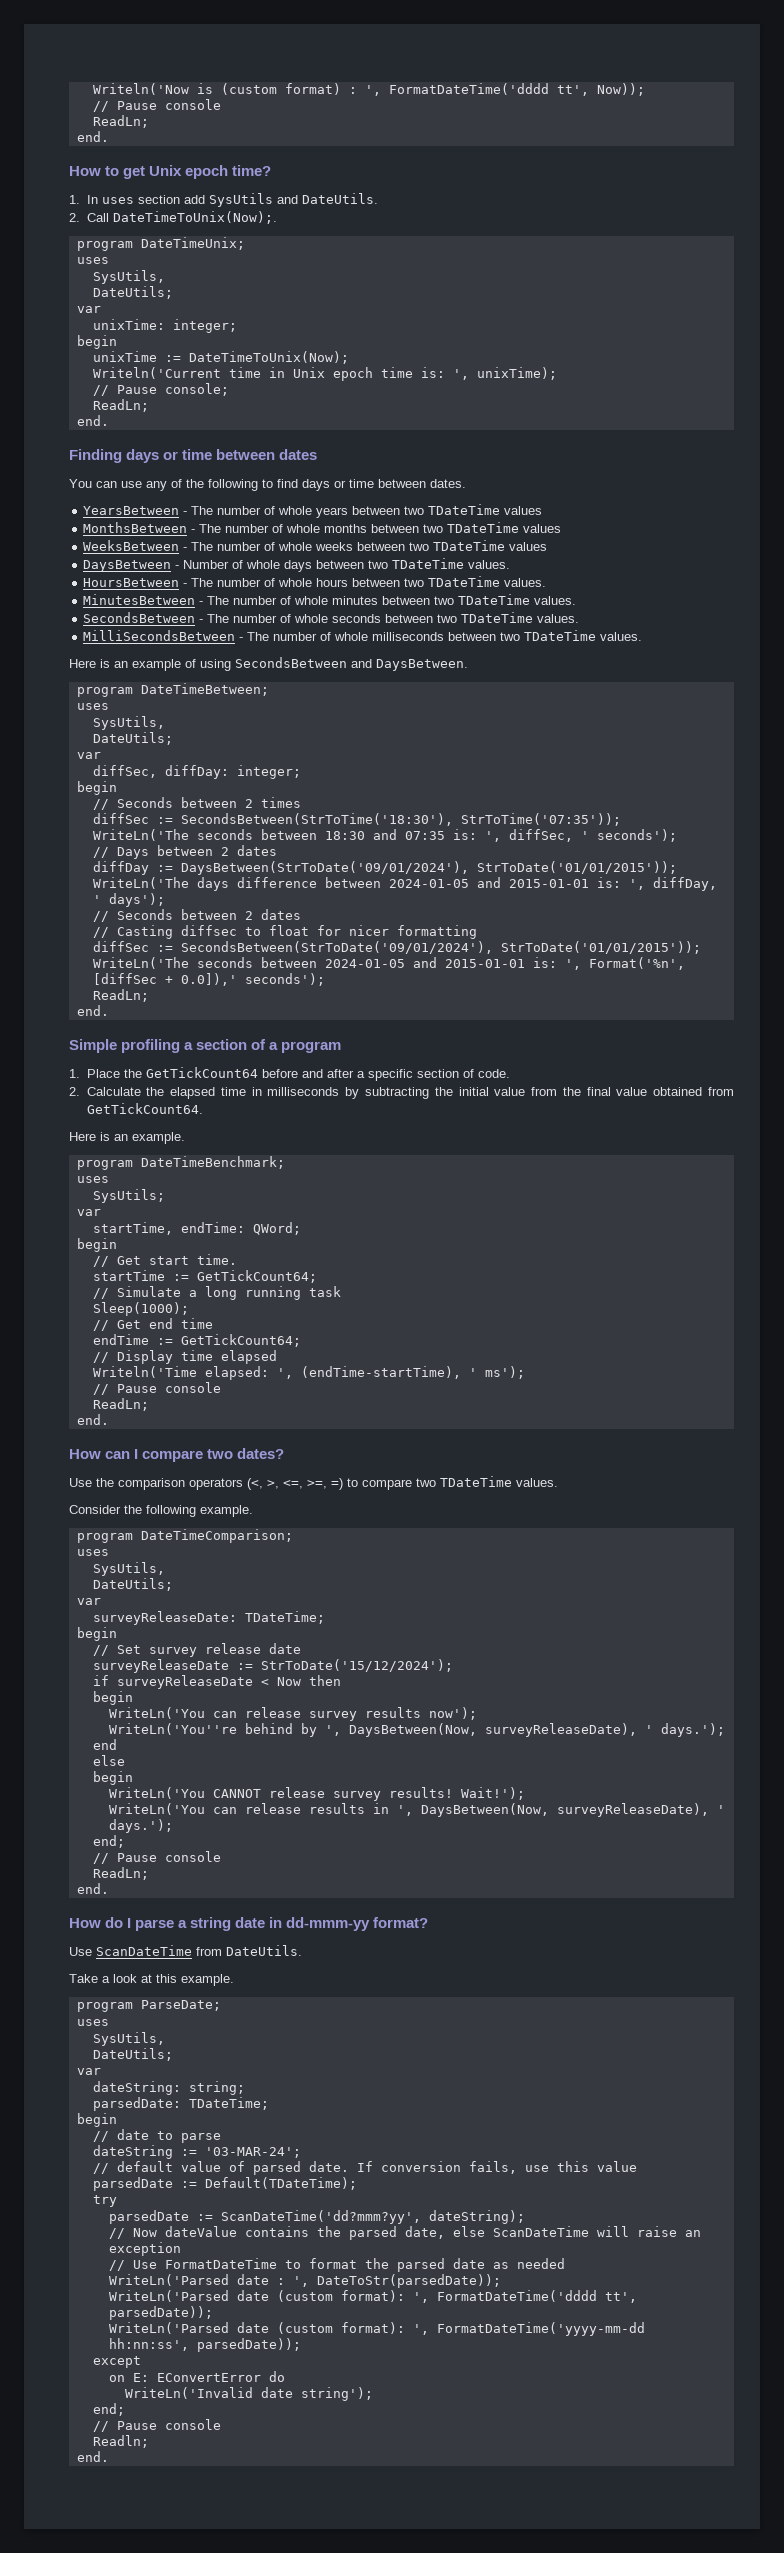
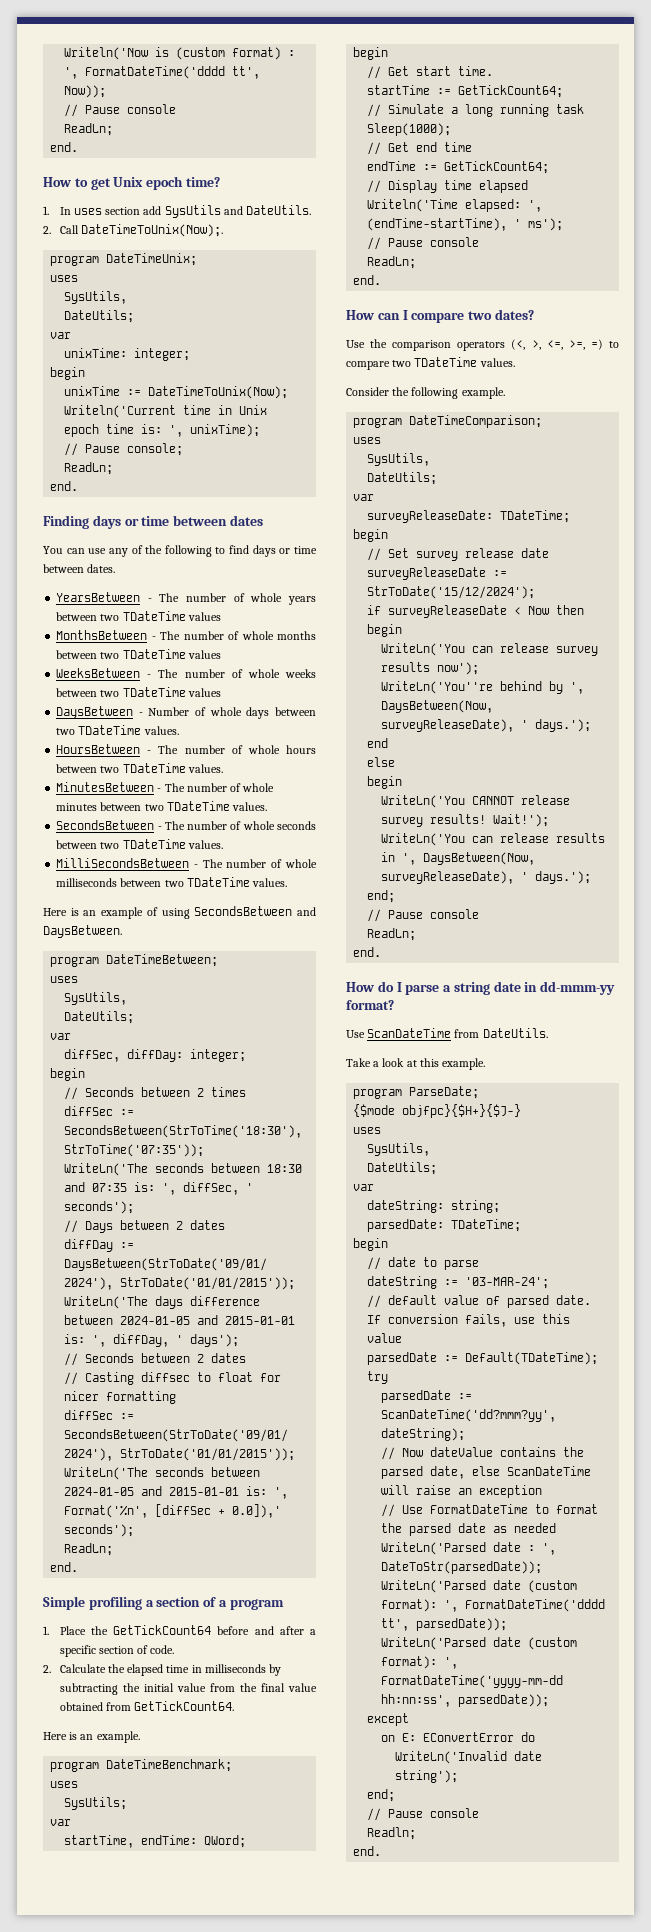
(221, 2005) none -> [353,1104,522,1118] // {$mode objfpc}{$H+}{$J-}

